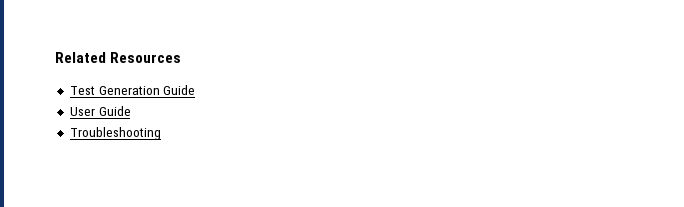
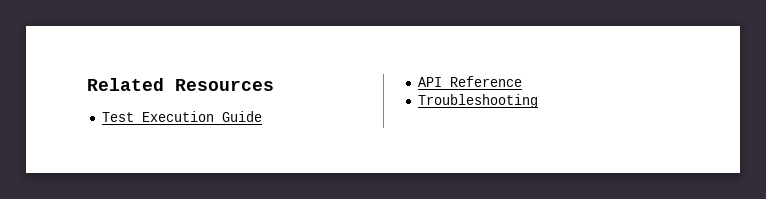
[98,85,196,95] [69,106,131,116] Generation Guide // User Guide -> [141,111,262,122] [417,76,522,87] Execution Guide // API Reference

